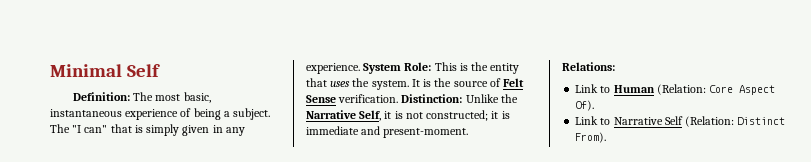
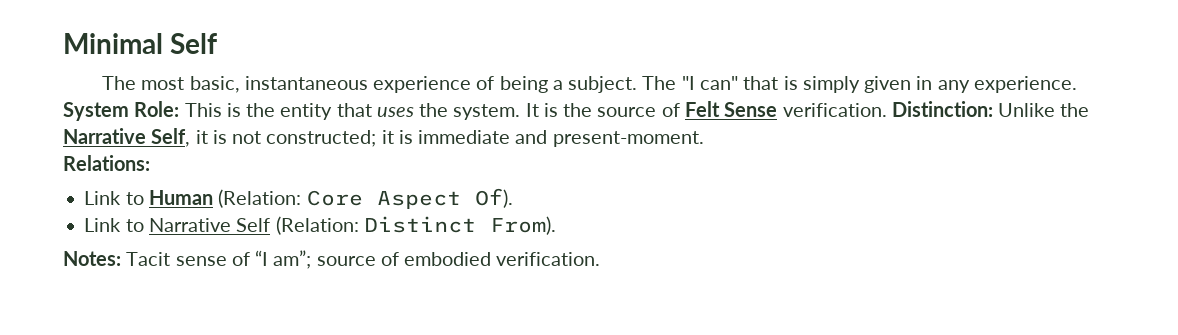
[73,92,131,101] Definition: -> (218, 43) none
(607, 137) none -> [63,250,601,269] // Notes: Tacit sense of “I am”; source of embodied verification.

